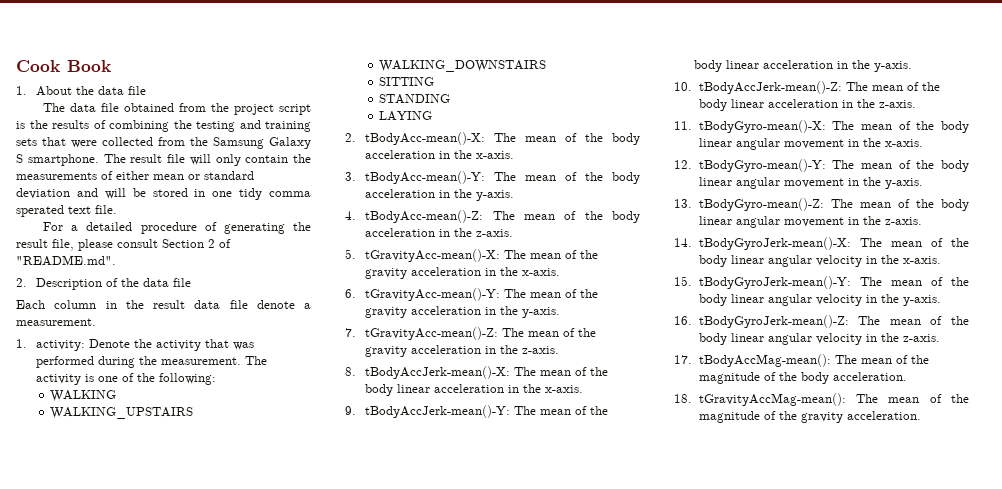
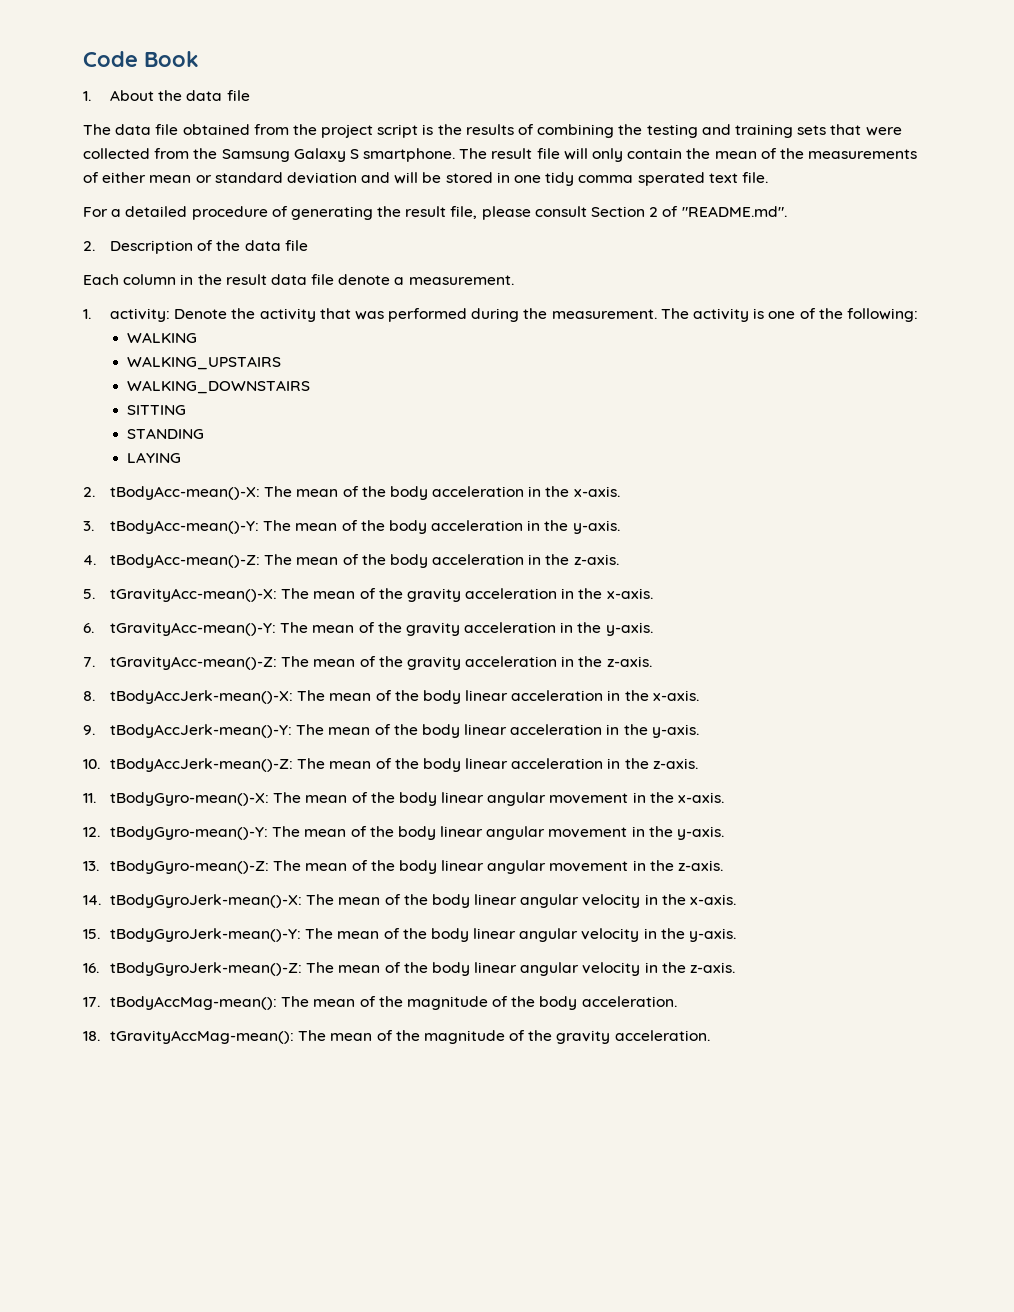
[16,60,60,72] Cook -> [83,51,138,67] Code
(311, 158) none -> [714,148,804,159] mean of the

